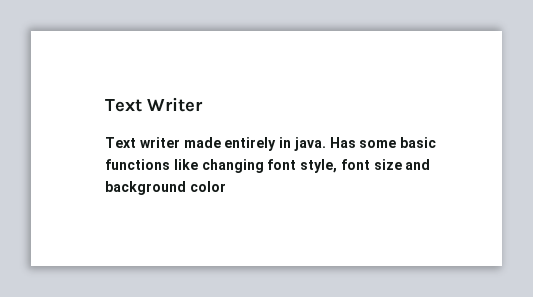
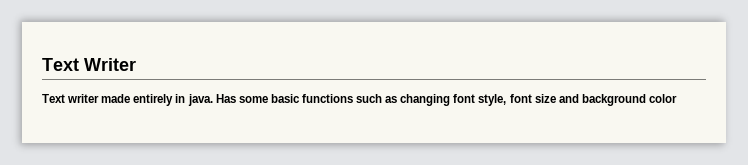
[173,159,198,170] like -> [356,94,398,103] such as

